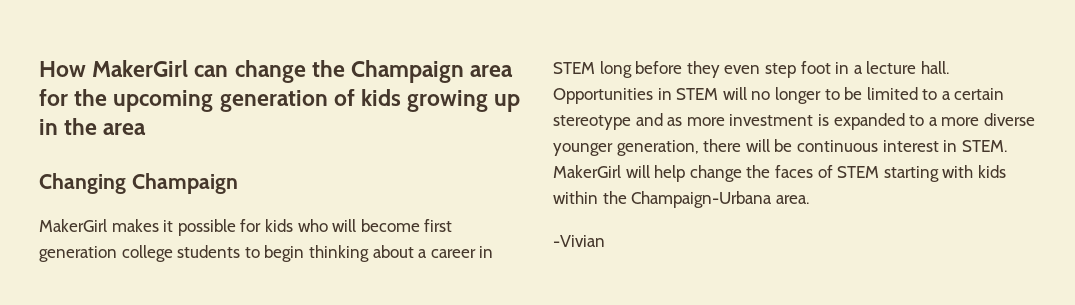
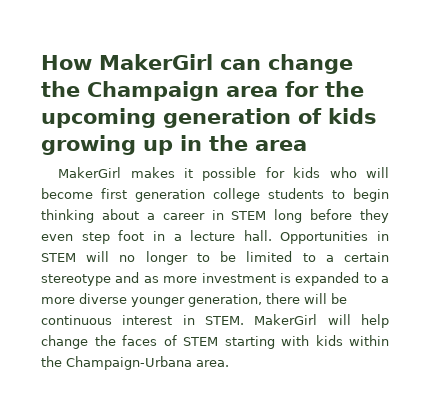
[39,173,238,194] // Changing Champaign -> (307, 145) none
[553,235,605,247] // -Vivian -> (229, 363) none

